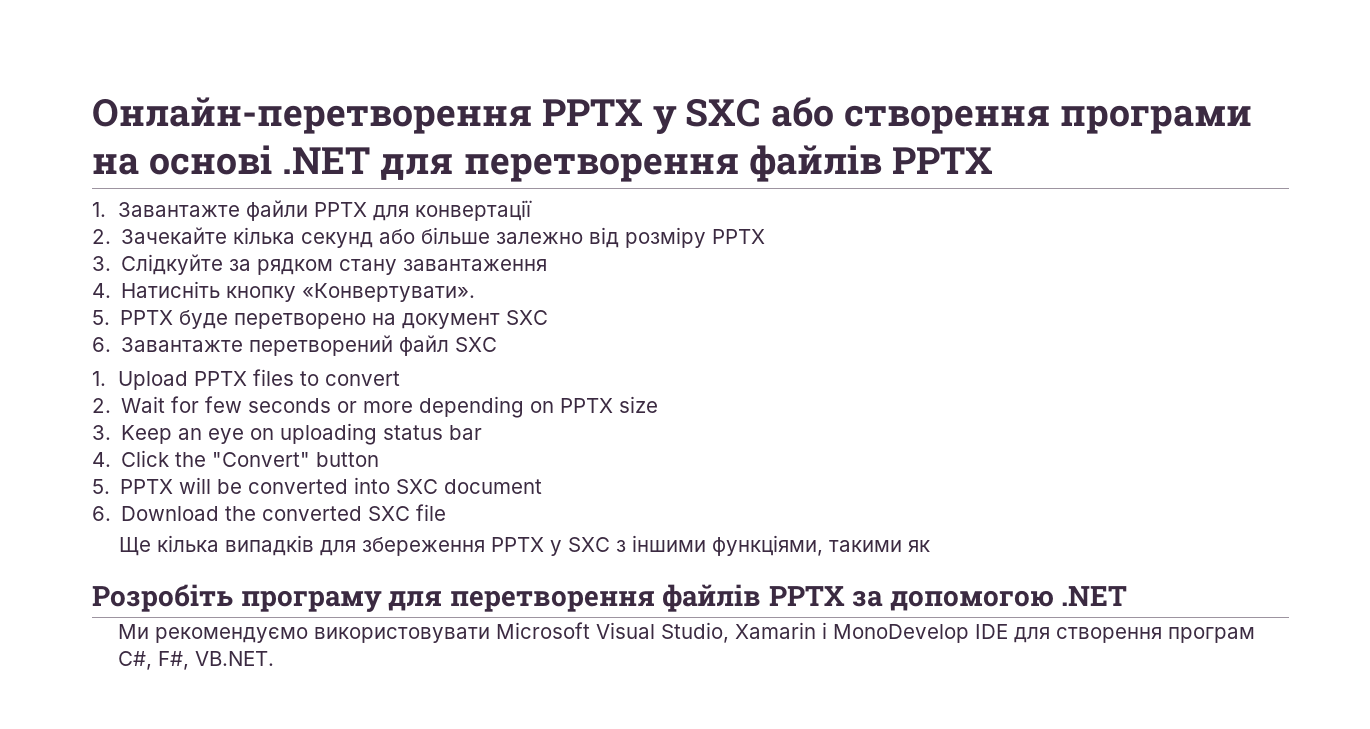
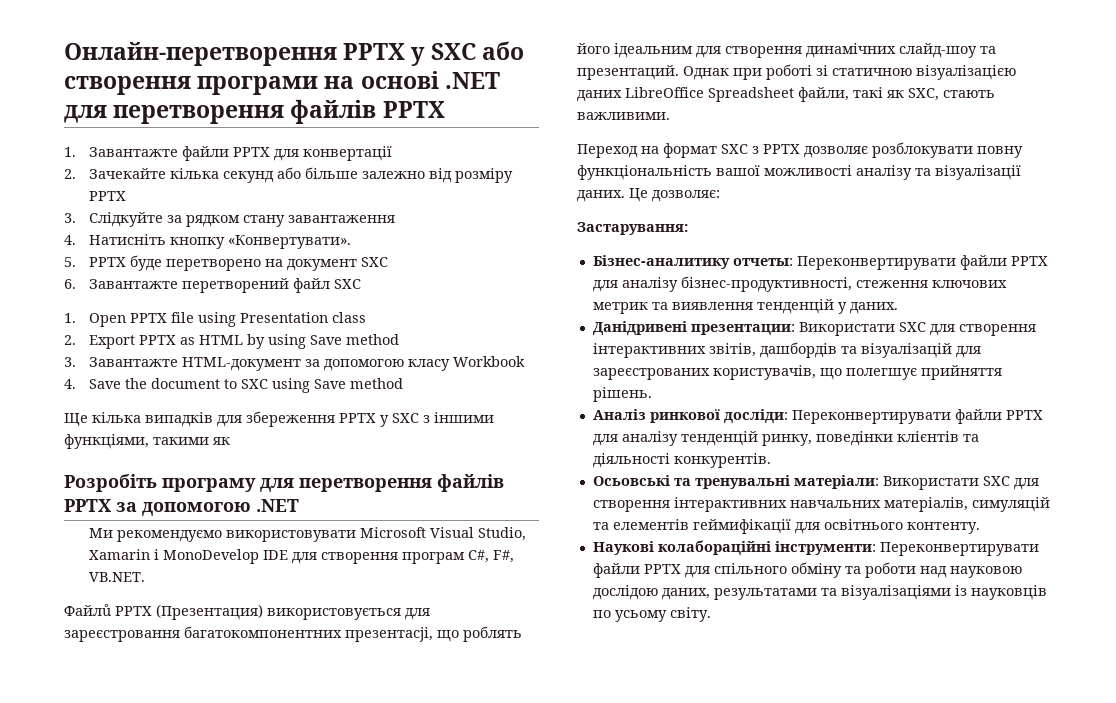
[117,369,400,390] [92,396,659,418] [92,423,483,445] [92,450,380,467] [92,477,543,494] [92,504,447,521] Upload PPTX files to convert // 2. Wait for few seconds or more depending on PPTX size // 3. Keep an eye on uploading status bar // 4. Click the "Convert" button // 5. PPTX will be converted into SXC document // 6. Download the converted SXC file -> [88,312,366,327] [64,334,399,349] [64,356,525,371] [64,378,403,393] Open PPTX file using Presentation class // 2. Export PPTX as HTML by using Save method // 3. Завантажте HTML-документ за допомогою класу Workbook // 4. Save the document to SXC using Save method
(274, 658) none -> [64,604,430,620] [64,626,522,642] [577,43,996,58] [577,64,1016,80] [577,87,995,102] [577,112,670,120] [577,142,1023,158] [577,165,1021,180] [577,188,720,202] [577,222,688,235] [592,255,1048,270] [592,276,1007,292] [592,299,898,314] [592,321,1036,336] [592,342,981,358] [592,365,1002,380] [592,387,652,402] [592,409,1043,424] [592,431,979,446] [592,453,771,468] [592,475,1039,490] [592,497,1050,512] [592,519,980,534] [592,540,1039,556] [592,562,1022,578] [592,585,1047,600] [592,607,711,622] // Файлů PPTX (Презентация) використовується для зареєстровання багатокомпонентних презентacji, що роблять його ідеальним для створення динамічних слайд-шоу та презентаций. Однак при роботі зі статичною візуалізацією даних LibreOffice Spreadsheet файли, такі як SXC, стають важливими. // Переход на формат SXC з PPTX дозволяє розблокувати повну функціональність вашої можливості аналізу та візуалізації даних. Це дозволяє: // Застарування: // Бізнес-аналитику отчеты: Переконвертирувати файли PPTX для аналізу бізнес-продуктивності, стеження ключових метрик та виявлення тенденцій у даних. // Данідривені презентации: Використати SXC для створення інтерактивних звітів, дашбордів та візуалізацій для зареєстрованих користувачів, що полегшує прийняття рішень. // Аналіз ринкової досліди: Переконвертирувати файли PPTX для аналізу тенденцій ринку, поведінки клієнтів та діяльності конкурентів. // Осьовські та тренувальні матеріали: Використати SXC для створення інтерактивних навчальних матеріалів, симуляцій та елементів геймифікації для освітнього контенту. // Наукові колабораційні інструменти: Переконвертирувати файли PPTX для спільного обміну та роботи над науковою дослідою даних, результатами та візуалізаціями із науковців по усьому світу.

